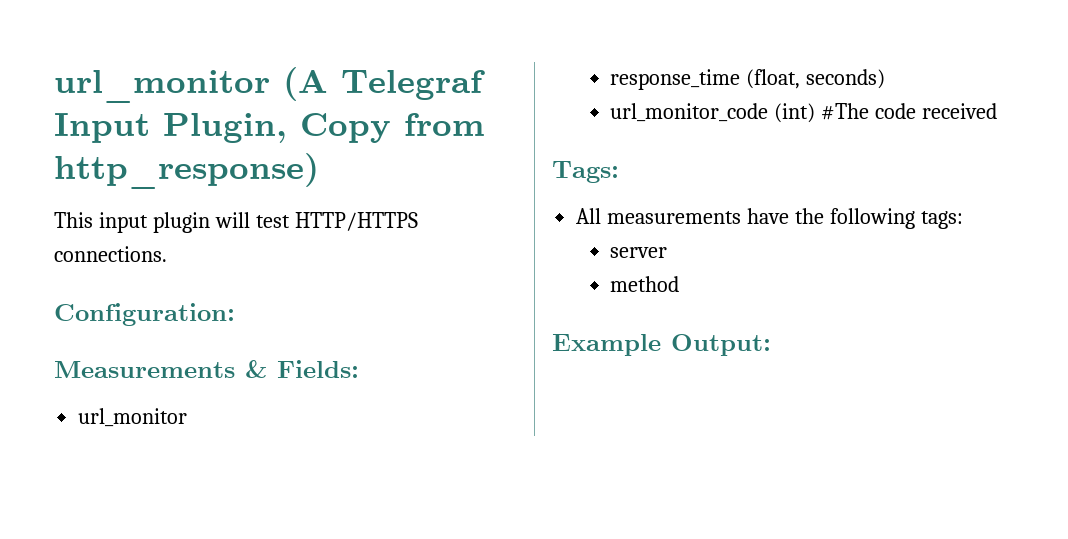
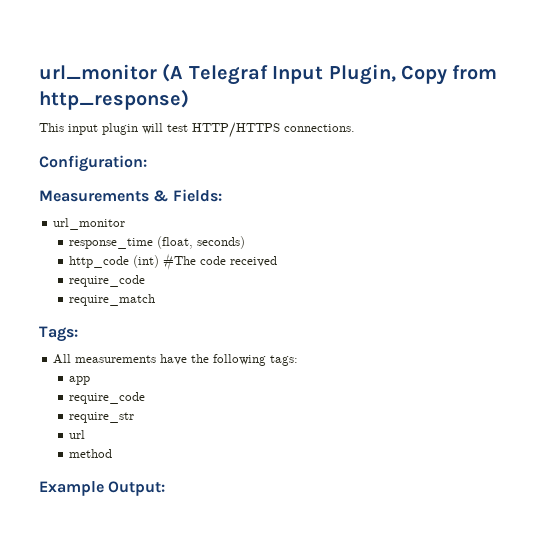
[610,103,769,122] url_monitor_code -> [69,256,130,268] http_code
(998, 111) none -> [69,275,146,287] [69,294,156,306] // require_code // require_match
[610,247,668,258] server -> [69,376,91,385] [69,392,146,404] [69,412,135,423] [69,430,86,439] app // require_code // require_str // url

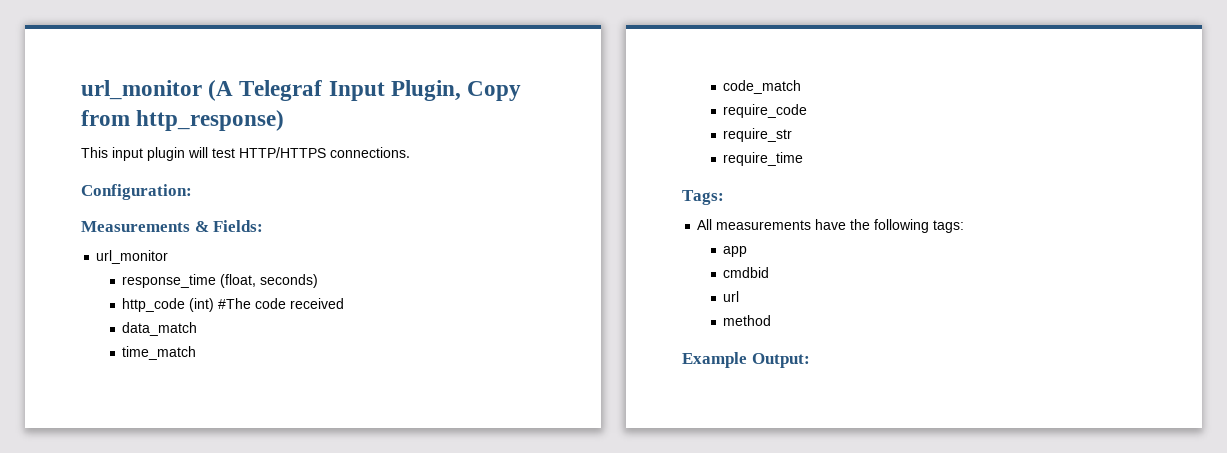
[69,275,146,287] [69,294,156,306] // require_code // require_match -> [122,322,198,336] [122,346,197,360] [723,80,802,94] [723,104,808,118] [723,128,793,142] [723,152,804,166] // data_match // time_match // code_match // require_code // require_str // require_time
[69,392,146,404] [69,412,135,423] require_code // require_str -> [723,267,770,278] cmdbid

